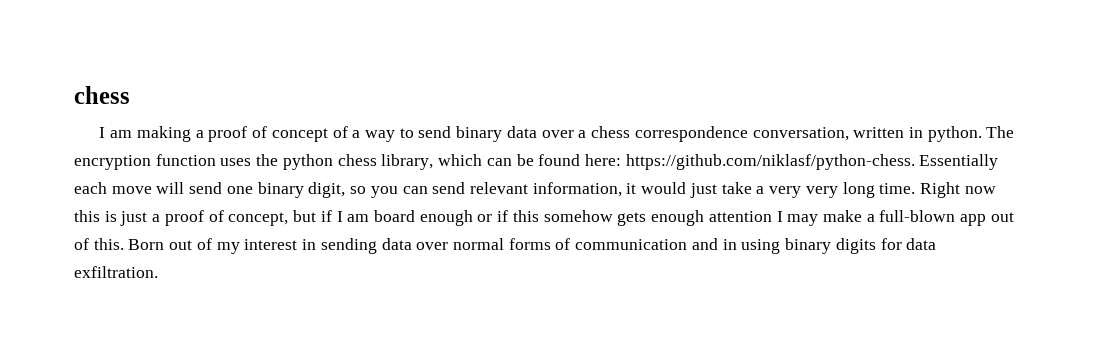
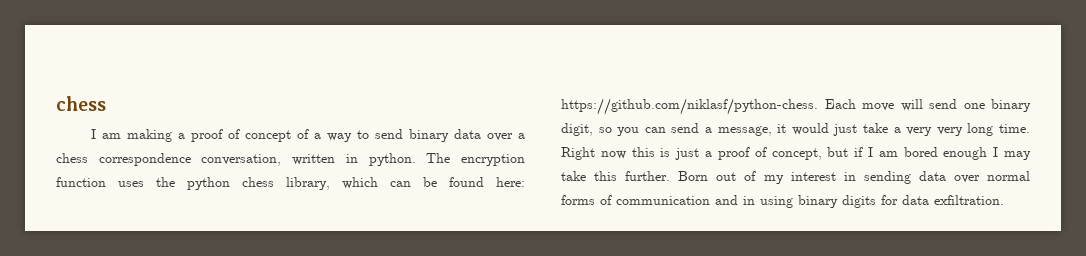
[919,154,999,170] [74,182,107,194] Essentially each -> [824,99,856,109] Each
[469,182,622,197] relevant information, -> [705,126,772,136] a message,
[373,210,1014,226] [74,238,124,250] board enough or if this somehow gets enough attention I may make a full-blown app out of this. -> [903,147,1031,160] [561,171,671,181] bored enough I may take this further.

